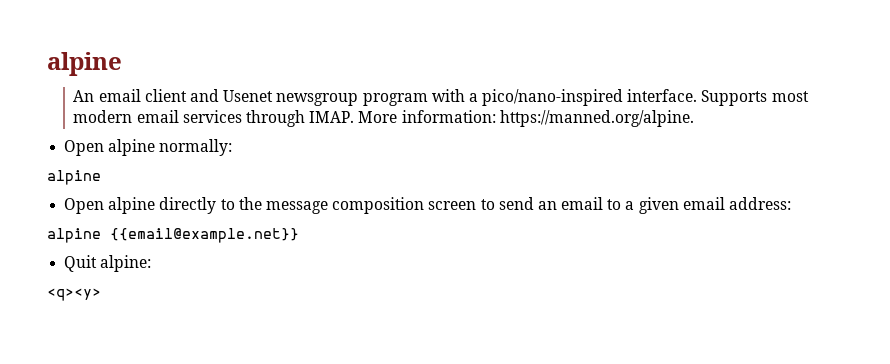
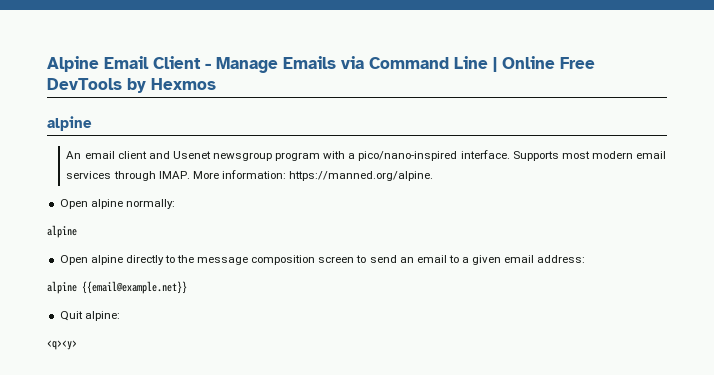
(47, 64) none -> [47,56,595,73] [47,78,216,93] Alpine Email Client - Manage Emails via Command Line | Online Free DevTools by Hexmos //

